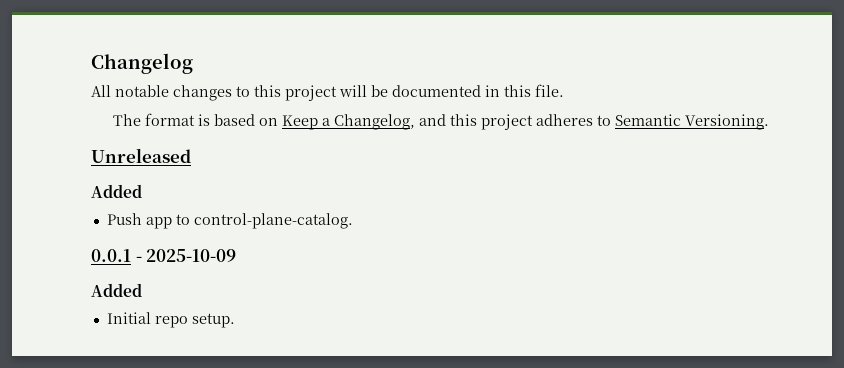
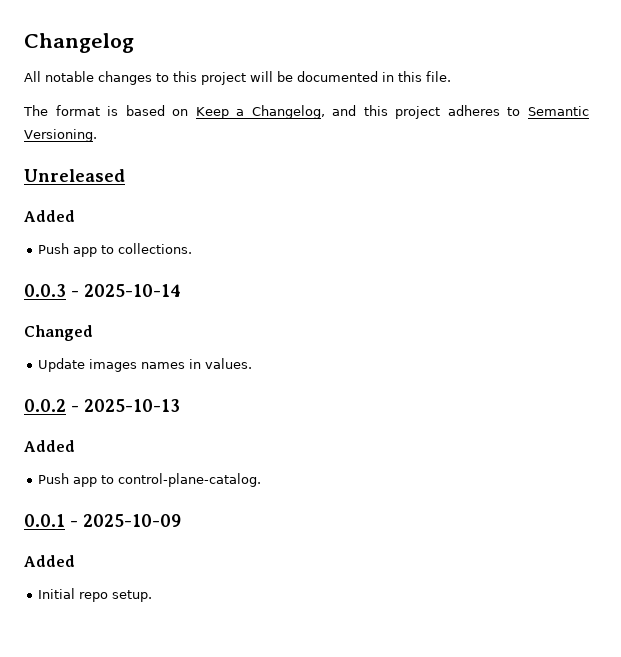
(142, 191) none -> [38,243,193,257] [24,284,181,297] [24,325,93,341] [38,358,253,372] [24,399,180,412] [24,440,75,452] // Push app to collections. // 0.0.3 - 2025-10-14 // Changed // Update images names in values. // 0.0.2 - 2025-10-13 // Added

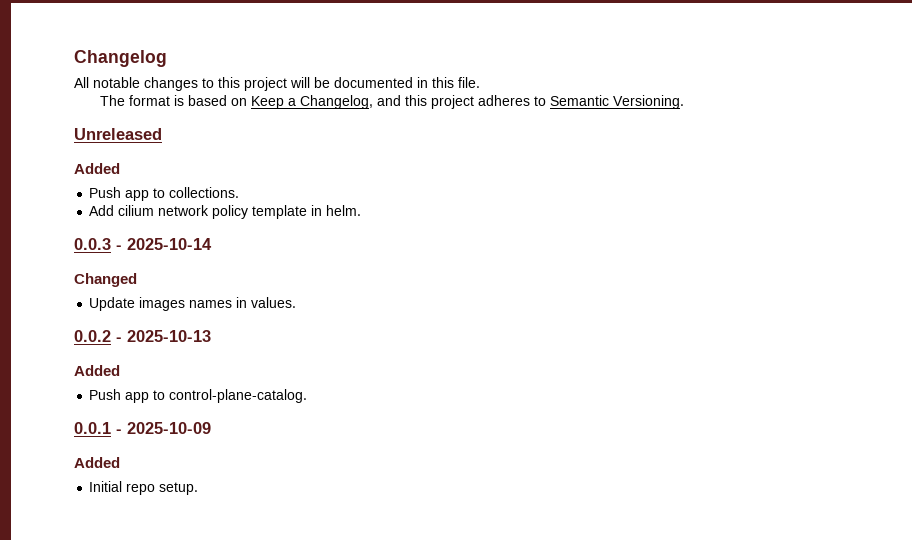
(193, 248) none -> [89,205,362,219] // Add cilium network policy template in helm.

